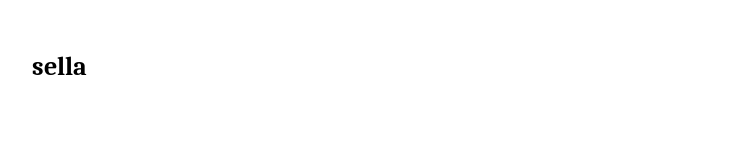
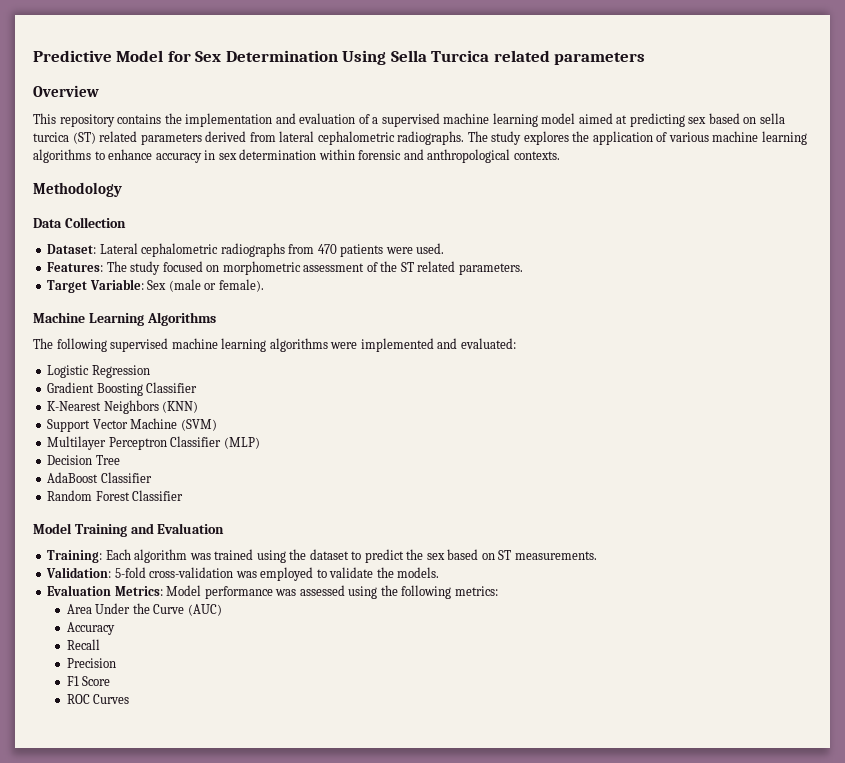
[32,56,87,75] sella -> [33,50,646,65] [33,85,99,97] [33,113,785,127] [33,131,807,145] [33,149,560,163] [33,182,122,197] [33,217,126,228] [47,243,445,257] [47,261,523,275] [47,279,264,293] [33,312,216,326] [33,338,516,352] [47,365,150,378] [47,382,198,396] [47,400,199,414] [47,418,217,432] [47,436,260,450] [47,455,120,465] [47,472,152,483] [47,490,184,501] [33,523,225,537] [47,549,597,563] [46,567,440,581] [47,585,498,599] [66,603,222,616] [66,622,115,635] [66,639,100,650] [66,658,116,668] [66,676,111,686] [66,694,130,704] Predictive Model for Sex Determination Using Sella Turcica related parameters // Overview // This repository contains the implementation and evaluation of a supervised machine learning model aimed at predicting sex based on sella turcica (ST) related parameters derived from lateral cephalometric radiographs. The study explores the application of various machine learning algorithms to enhance accuracy in sex determination within forensic and anthropological contexts. // Methodology // Data Collection // Dataset: Lateral cephalometric radiographs from 470 patients were used. // Features: The study focused on morphometric assessment of the ST related parameters. // Target Variable: Sex (male or female). // Machine Learning Algorithms // The following supervised machine learning algorithms were implemented and evaluated: // Logistic Regression // Gradient Boosting Classifier // K-Nearest Neighbors (KNN) // Support Vector Machine (SVM) // Multilayer Perceptron Classifier (MLP) // Decision Tree // AdaBoost Classifier // Random Forest Classifier // Model Training and Evaluation // Training: Each algorithm was trained using the dataset to predict the sex based on ST measurements. // Validation: 5-fold cross-validation was employed to validate the models. // Evaluation Metrics: Model performance was assessed using the following metrics: // Area Under the Curve (AUC) // Accuracy // Recall // Precision // F1 Score // ROC Curves

